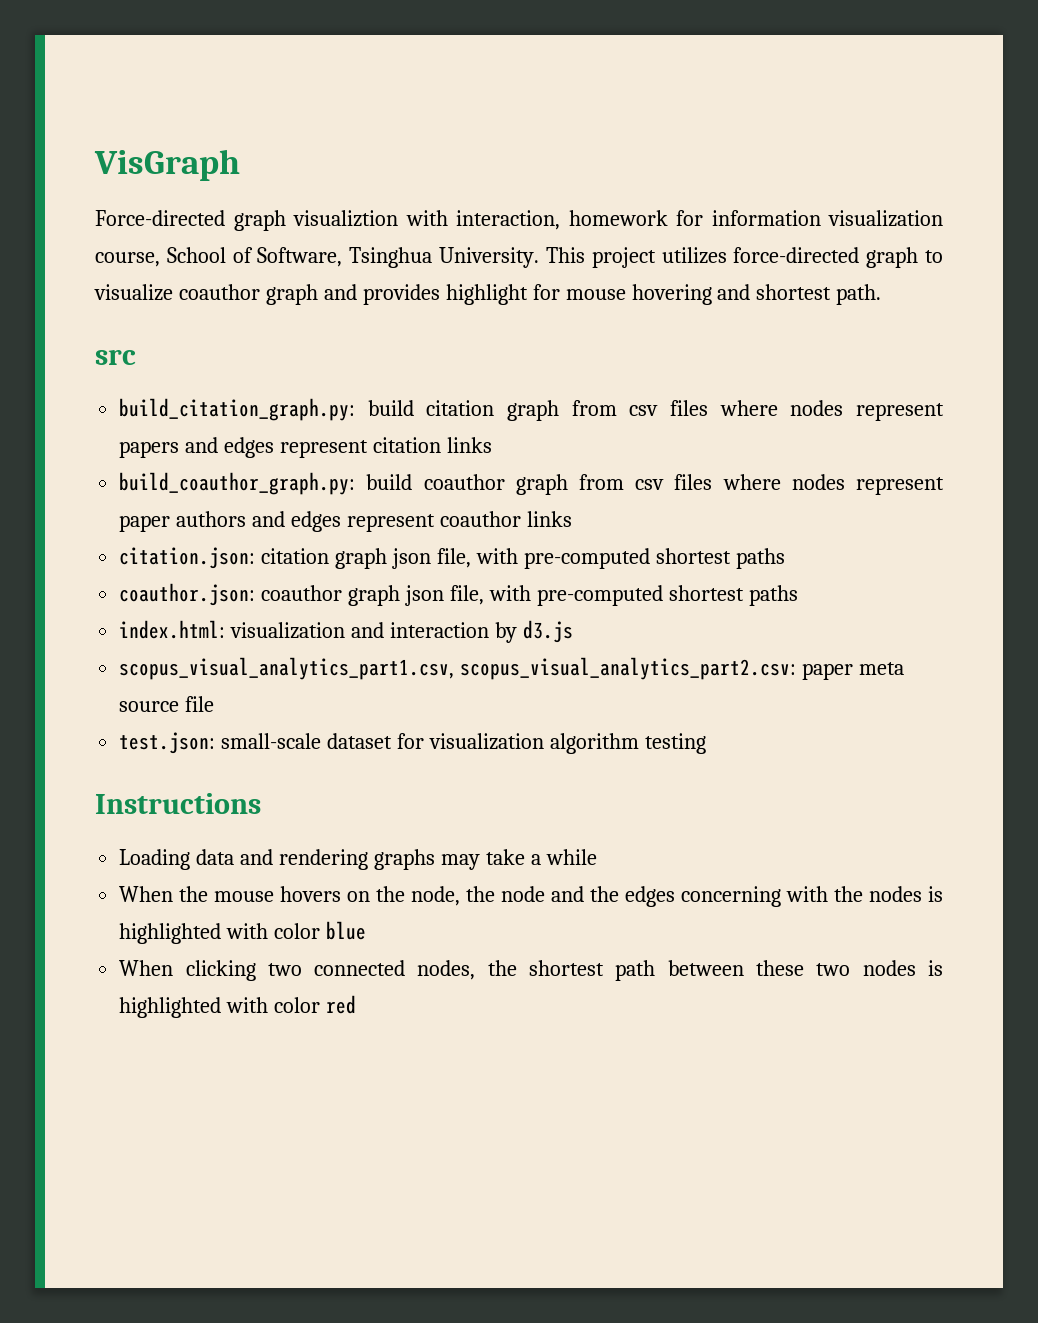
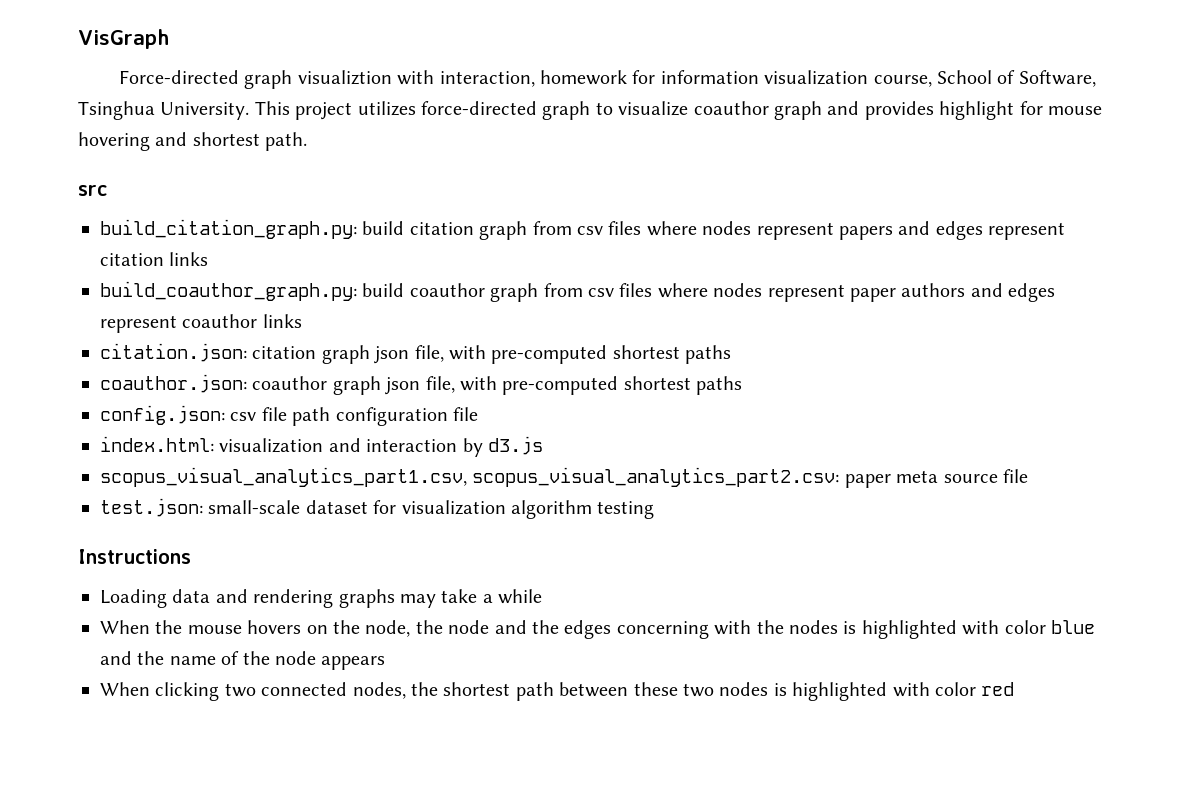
(798, 595) none -> [100,405,478,426] // config.json: csv file path configuration file
(367, 930) none -> [100,651,386,670] and the name of the node appears

